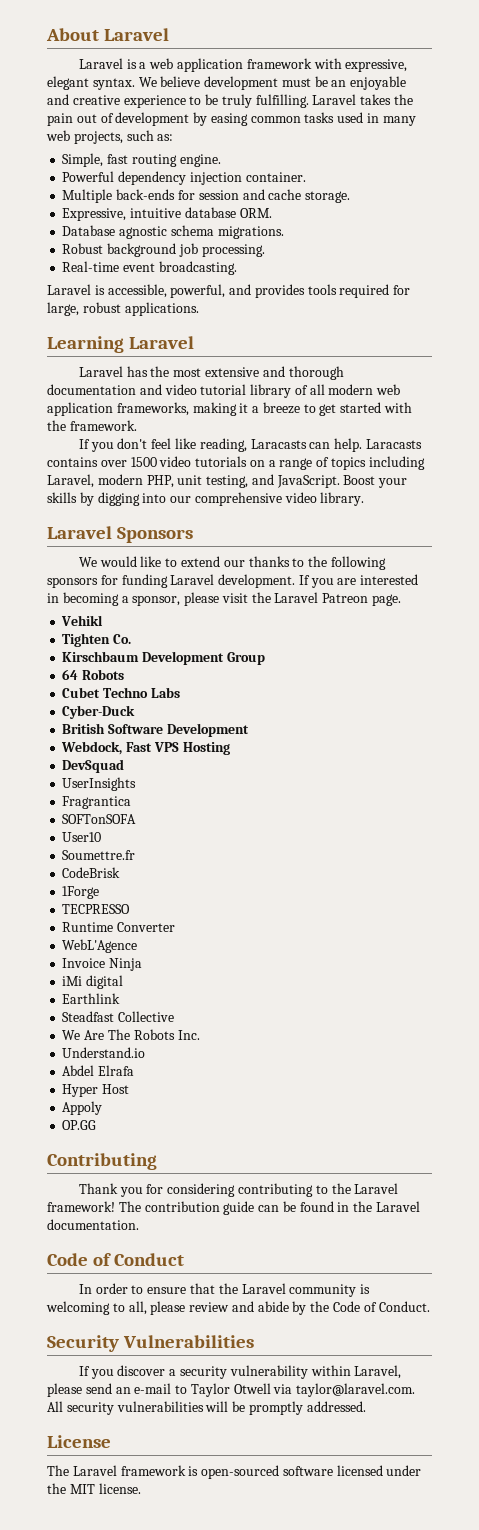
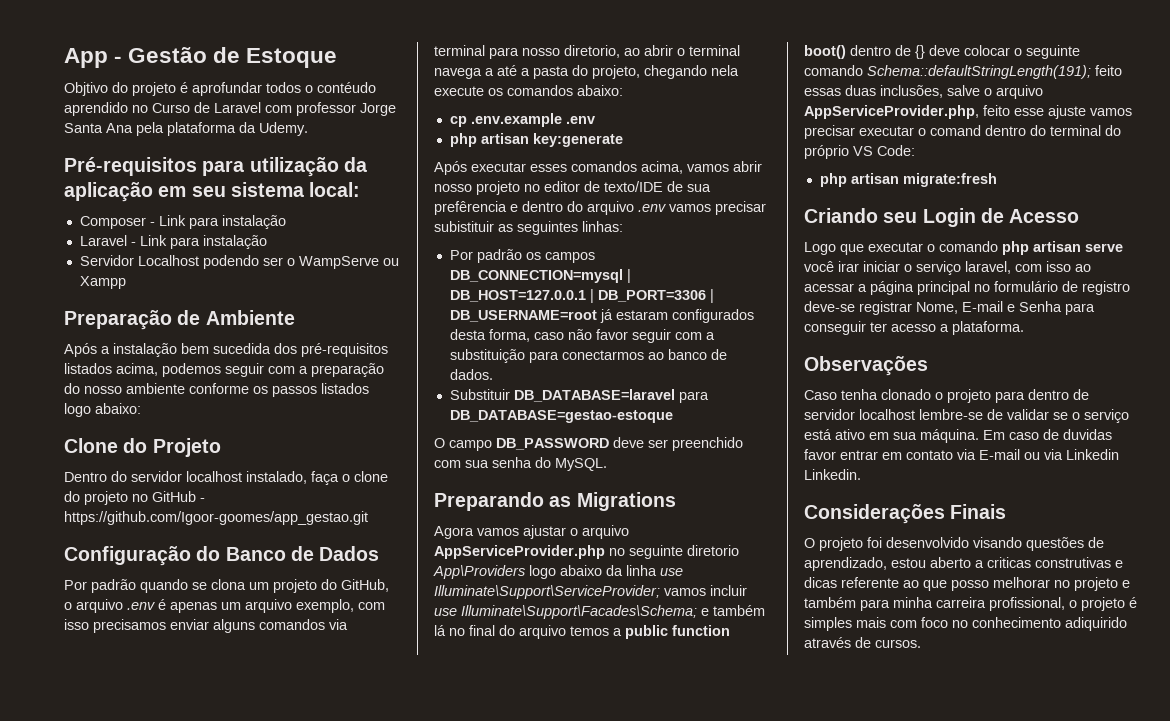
[46,28,170,41] [78,58,408,72] [47,76,407,90] [47,94,414,108] [47,112,416,126] [46,130,174,144] [62,153,221,167] [62,171,306,185] [62,189,351,203] [62,207,272,221] [62,225,284,239] [62,243,265,257] [62,261,237,275] [47,284,411,298] [47,302,199,316] [47,336,195,353] [78,366,344,380] [47,384,401,398] [47,402,413,416] [47,420,137,431] [78,438,422,452] [47,456,425,470] [47,474,408,488] [47,492,365,506] [47,526,194,543] [78,556,386,570] [47,574,419,588] [47,592,402,606] [61,615,104,626] [62,633,132,647] [62,651,265,665] [62,669,125,680] [62,687,180,698] [62,705,136,719] [62,723,249,737] [61,741,230,755] [62,759,125,773] [62,777,137,791] [62,796,132,809] [62,814,137,824] [62,832,102,842] [62,850,136,860] [62,867,121,878] [62,886,100,899] [62,904,131,914] [62,922,176,932] [62,939,138,953] [62,958,143,971] [62,975,124,989] [62,993,121,1004] [62,1011,175,1022] [62,1029,200,1040] [62,1047,146,1058] [62,1065,135,1076] [62,1084,130,1097] [62,1101,103,1115] [62,1120,97,1130] [47,1153,157,1170] [78,1183,399,1197] [47,1201,421,1215] [47,1219,139,1230] [47,1253,185,1266] [78,1283,371,1297] [46,1301,430,1315] [47,1335,255,1352] [78,1365,402,1379] [47,1383,416,1397] [47,1401,366,1415] [47,1435,111,1448] [47,1465,422,1479] [47,1483,141,1494] About Laravel // Laravel is a web application framework with expressive, elegant syntax. We believe development must be an enjoyable and creative experience to be truly fulfilling. Laravel takes the pain out of development by easing common tasks used in many web projects, such as: // Simple, fast routing engine. // Powerful dependency injection container. // Multiple back-ends for session and cache storage. // Expressive, intuitive database ORM. // Database agnostic schema migrations. // Robust background job processing. // Real-time event broadcasting. // Laravel is accessible, powerful, and provides tools required for large, robust applications. // Learning Laravel // Laravel has the most extensive and thorough documentation and video tutorial library of all modern web application frameworks, making it a breeze to get started with the framework. // If you don't feel like reading, Laracasts can help. Laracasts contains over 1500 video tutorials on a range of topics including Laravel, modern PHP, unit testing, and JavaScript. Boost your skills by digging into our comprehensive video library. // Laravel Sponsors // We would like to extend our thanks to the following sponsors for funding Laravel development. If you are interested in becoming a sponsor, please visit the Laravel Patreon page. // Vehikl // Tighten Co. // Kirschbaum Development Group // 64 Robots // Cubet Techno Labs // Cyber-Duck // British Software Development // Webdock, Fast VPS Hosting // DevSquad // UserInsights // Fragrantica // SOFTonSOFA // User10 // Soumettre.fr // CodeBrisk // 1Forge // TECPRESSO // Runtime Converter // WebL'Agence // Invoice Ninja // iMi digital // Earthlink // Steadfast Collective // We Are The Robots Inc. // Understand.io // Abdel Elrafa // Hyper Host // Appoly // OP.GG // Contributing // Thank you for considering contributing to the Laravel framework! The contribution guide can be found in the Laravel documentation. // Code of Conduct // In order to ensure that the Laravel community is welcoming to all, please review and abide by the Code of Conduct. // Security Vulnerabilities // If you discover a security vulnerability within Laravel, please send an e-mail to Taylor Otwell via taylor@laravel.com. All security vulnerabilities will be promptly addressed. // License // The Laravel framework is open-sourced software licensed under the MIT license. -> [64,47,338,68] [64,82,376,96] [64,102,396,116] [64,122,308,136] [64,157,367,177] [64,182,361,202] [79,215,286,229] [79,235,267,249] [79,255,399,269] [79,276,126,289] [64,310,295,330] [64,343,388,357] [64,363,384,377] [64,383,369,397] [64,403,141,417] [64,438,221,457] [64,471,388,485] [64,491,205,505] [64,511,368,525] [64,546,380,566] [64,579,389,593] [64,599,385,613] [64,619,348,633] [434,45,740,59] [434,65,739,79] [434,85,623,96] [449,113,595,127] [449,133,623,147] [434,161,762,175] [434,181,711,195] [434,201,766,215] [434,221,623,235] [449,249,595,263] [449,269,631,283] [449,289,714,303] [449,309,754,323] [449,329,715,343] [449,349,727,363] [449,369,493,380] [449,389,709,403] [449,410,673,423] [434,437,743,451] [434,457,607,471] [434,492,676,511] [434,525,629,539] [434,545,739,559] [433,565,683,579] [434,585,747,599] [434,605,765,619] [434,625,730,639] [804,45,1080,59] [804,65,1122,79] [804,85,1043,99] [804,105,1132,119] [804,125,1121,139] [804,145,915,159] [819,173,997,187] [804,208,1080,227] [804,241,1123,255] [804,261,1091,275] [804,281,1130,295] [804,301,1095,315] [804,321,1024,335] [804,356,928,376] [804,389,1089,403] [804,409,1129,423] [804,429,1112,443] [804,449,1119,460] [804,469,861,480] [804,504,1007,524] [804,537,1104,551] [804,557,1123,571] [804,577,1130,591] [804,597,1137,611] [804,617,1127,631] [804,637,921,648] App - Gestão de Estoque // Objtivo do projeto é aprofundar todos o contéudo aprendido no Curso de Laravel com professor Jorge Santa Ana pela plataforma da Udemy. // Pré-requisitos para utilização da aplicação em seu sistema local: // Composer - Link para instalação // Laravel - Link para instalação // Servidor Localhost podendo ser o WampServe ou Xampp // Preparação de Ambiente // Após a instalação bem sucedida dos pré-requisitos listados acima, podemos seguir com a preparação do nosso ambiente conforme os passos listados logo abaixo: // Clone do Projeto // Dentro do servidor localhost instalado, faça o clone do projeto no GitHub - https://github.com/Igoor-goomes/app_gestao.git // Configuração do Banco de Dados // Por padrão quando se clona um projeto do GitHub, o arquivo .env é apenas um arquivo exemplo, com isso precisamos enviar alguns comandos via terminal para nosso diretorio, ao abrir o terminal navega a até a pasta do projeto, chegando nela execute os comandos abaixo: // cp .env.example .env // php artisan key:generate // Após executar esses comandos acima, vamos abrir nosso projeto no editor de texto/IDE de sua prefêrencia e dentro do arquivo .env vamos precisar subistituir as seguintes linhas: // Por padrão os campos DB_CONNECTION=mysql | DB_HOST=127.0.0.1 | DB_PORT=3306 | DB_USERNAME=root já estaram configurados desta forma, caso não favor seguir com a substituição para conectarmos ao banco de dados. // Substituir DB_DATABASE=laravel para DB_DATABASE=gestao-estoque // O campo DB_PASSWORD deve ser preenchido com sua senha do MySQL. // Preparando as Migrations // Agora vamos ajustar o arquivo AppServiceProvider.php no seguinte diretorio App\Providers logo abaixo da linha use Illuminate\Support\ServiceProvider; vamos incluir use Illuminate\Support\Facades\Schema; e também lá no final do arquivo temos a public function boot() dentro de {} deve colocar o seguinte comando Schema::defaultStringLength(191); feito essas duas inclusões, salve o arquivo AppServiceProvider.php, feito esse ajuste vamos precisar executar o comand dentro do terminal do próprio VS Code: // php artisan migrate:fresh // Criando seu Login de Acesso // Logo que executar o comando php artisan serve você irar iniciar o serviço laravel, com isso ao acessar a página principal no formulário de registro deve-se registrar Nome, E-mail e Senha para conseguir ter acesso a plataforma. // Observações // Caso tenha clonado o projeto para dentro de servidor localhost lembre-se de validar se o serviço está ativo em sua máquina. Em caso de duvidas favor entrar em contato via E-mail ou via Linkedin Linkedin. // Considerações Finais // O projeto foi desenvolvido visando questões de aprendizado, estou aberto a criticas construtivas e dicas referente ao que posso melhorar no projeto e também para minha carreira profissional, o projeto é simples mais com foco no conhecimento adiquirido através de cursos.

